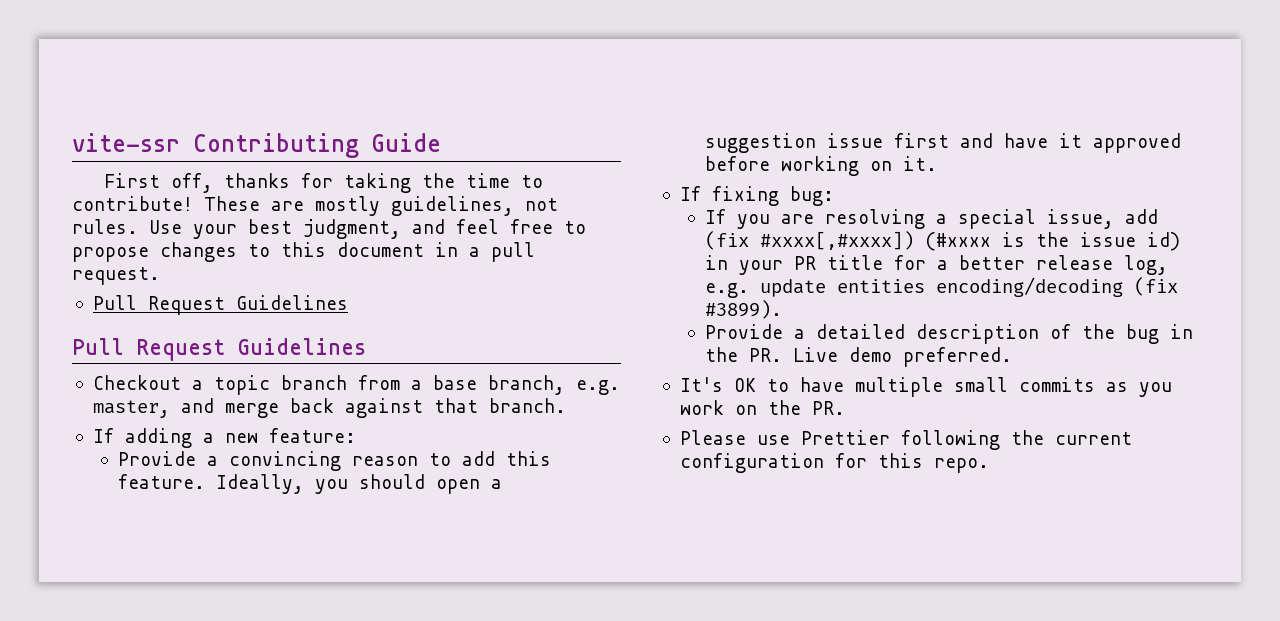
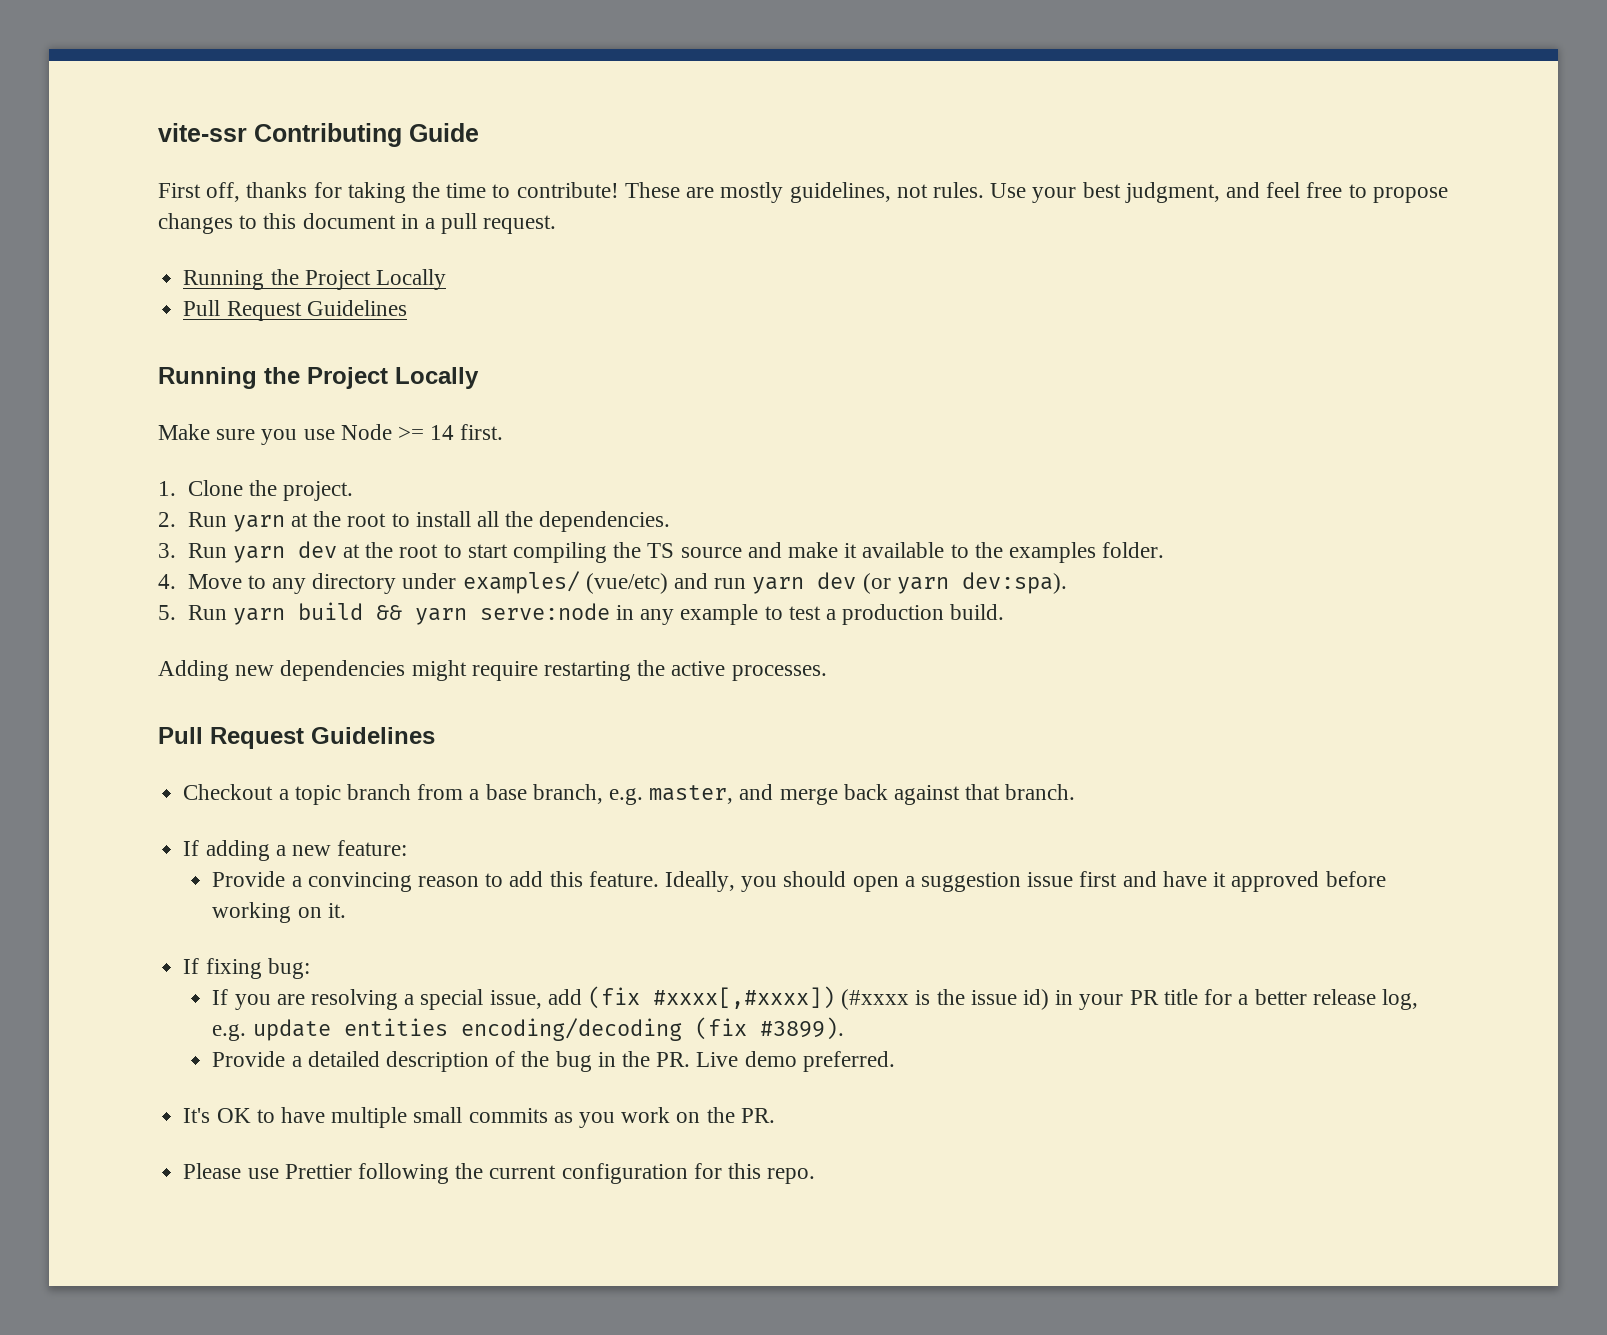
[92,295,348,315] // Pull Request Guidelines -> [183,269,446,290] [183,300,407,321] [158,367,479,389] [158,424,504,445] [158,480,353,501] [158,511,671,532] [158,541,1165,563] [158,571,1067,594] [158,602,1005,625] [158,660,827,681] // Running the Project Locally // Pull Request Guidelines // Running the Project Locally // Make sure you use Node >= 14 first. // 1. Clone the project. // 2. Run yarn at the root to install all the dependencies. // 3. Run yarn dev at the root to start compiling the TS source and make it available to the examples folder. // 4. Move to any directory under examples/ (vue/etc) and run yarn dev (or yarn dev:spa). // 5. Run yarn build && yarn serve:node in any example to test a production build. // Adding new dependencies might require restarting the active processes.

